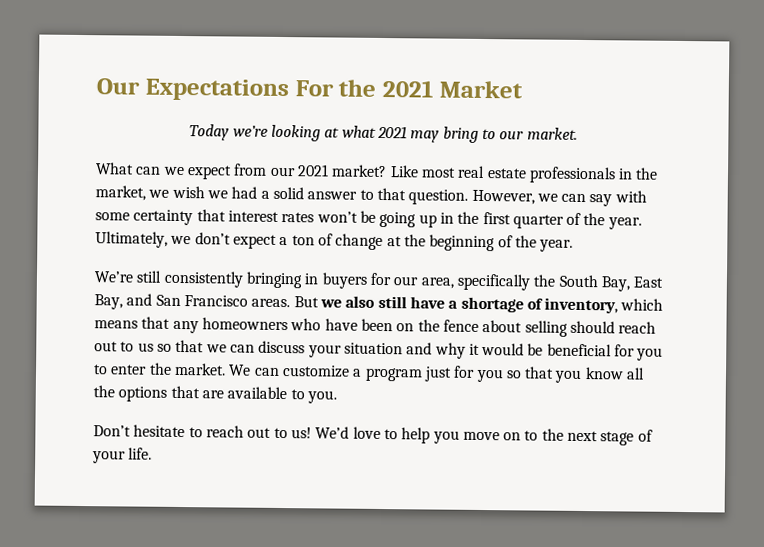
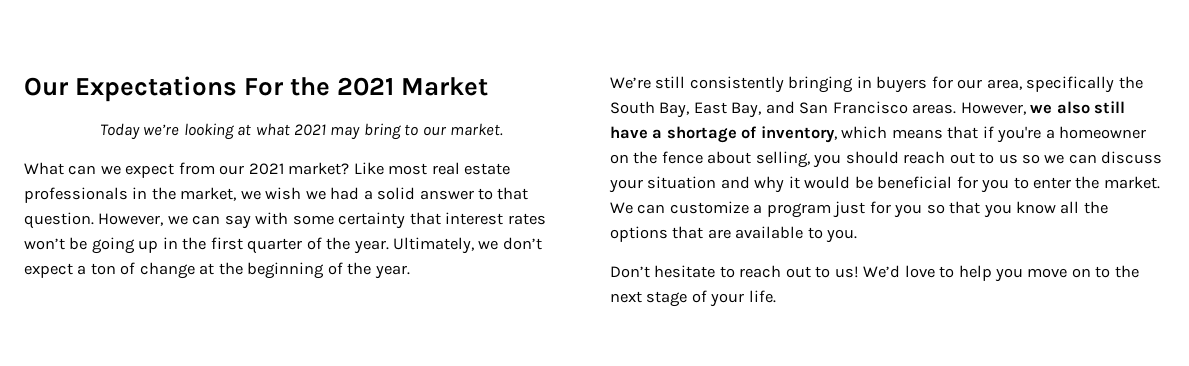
[293,296,319,308] But -> [960,102,1026,115] However,
[172,317,393,334] any homeowners who have been -> [982,126,1147,143] if you're a homeowner
[524,320,568,337] selling -> [755,151,842,168] selling, you
[175,339,205,353] that -> (1041, 159) none

